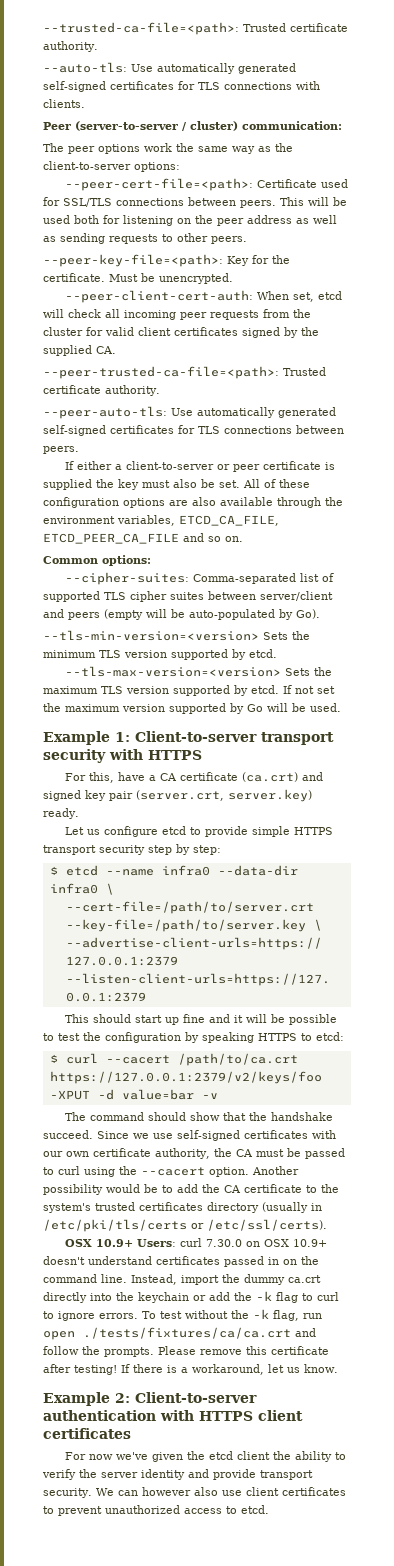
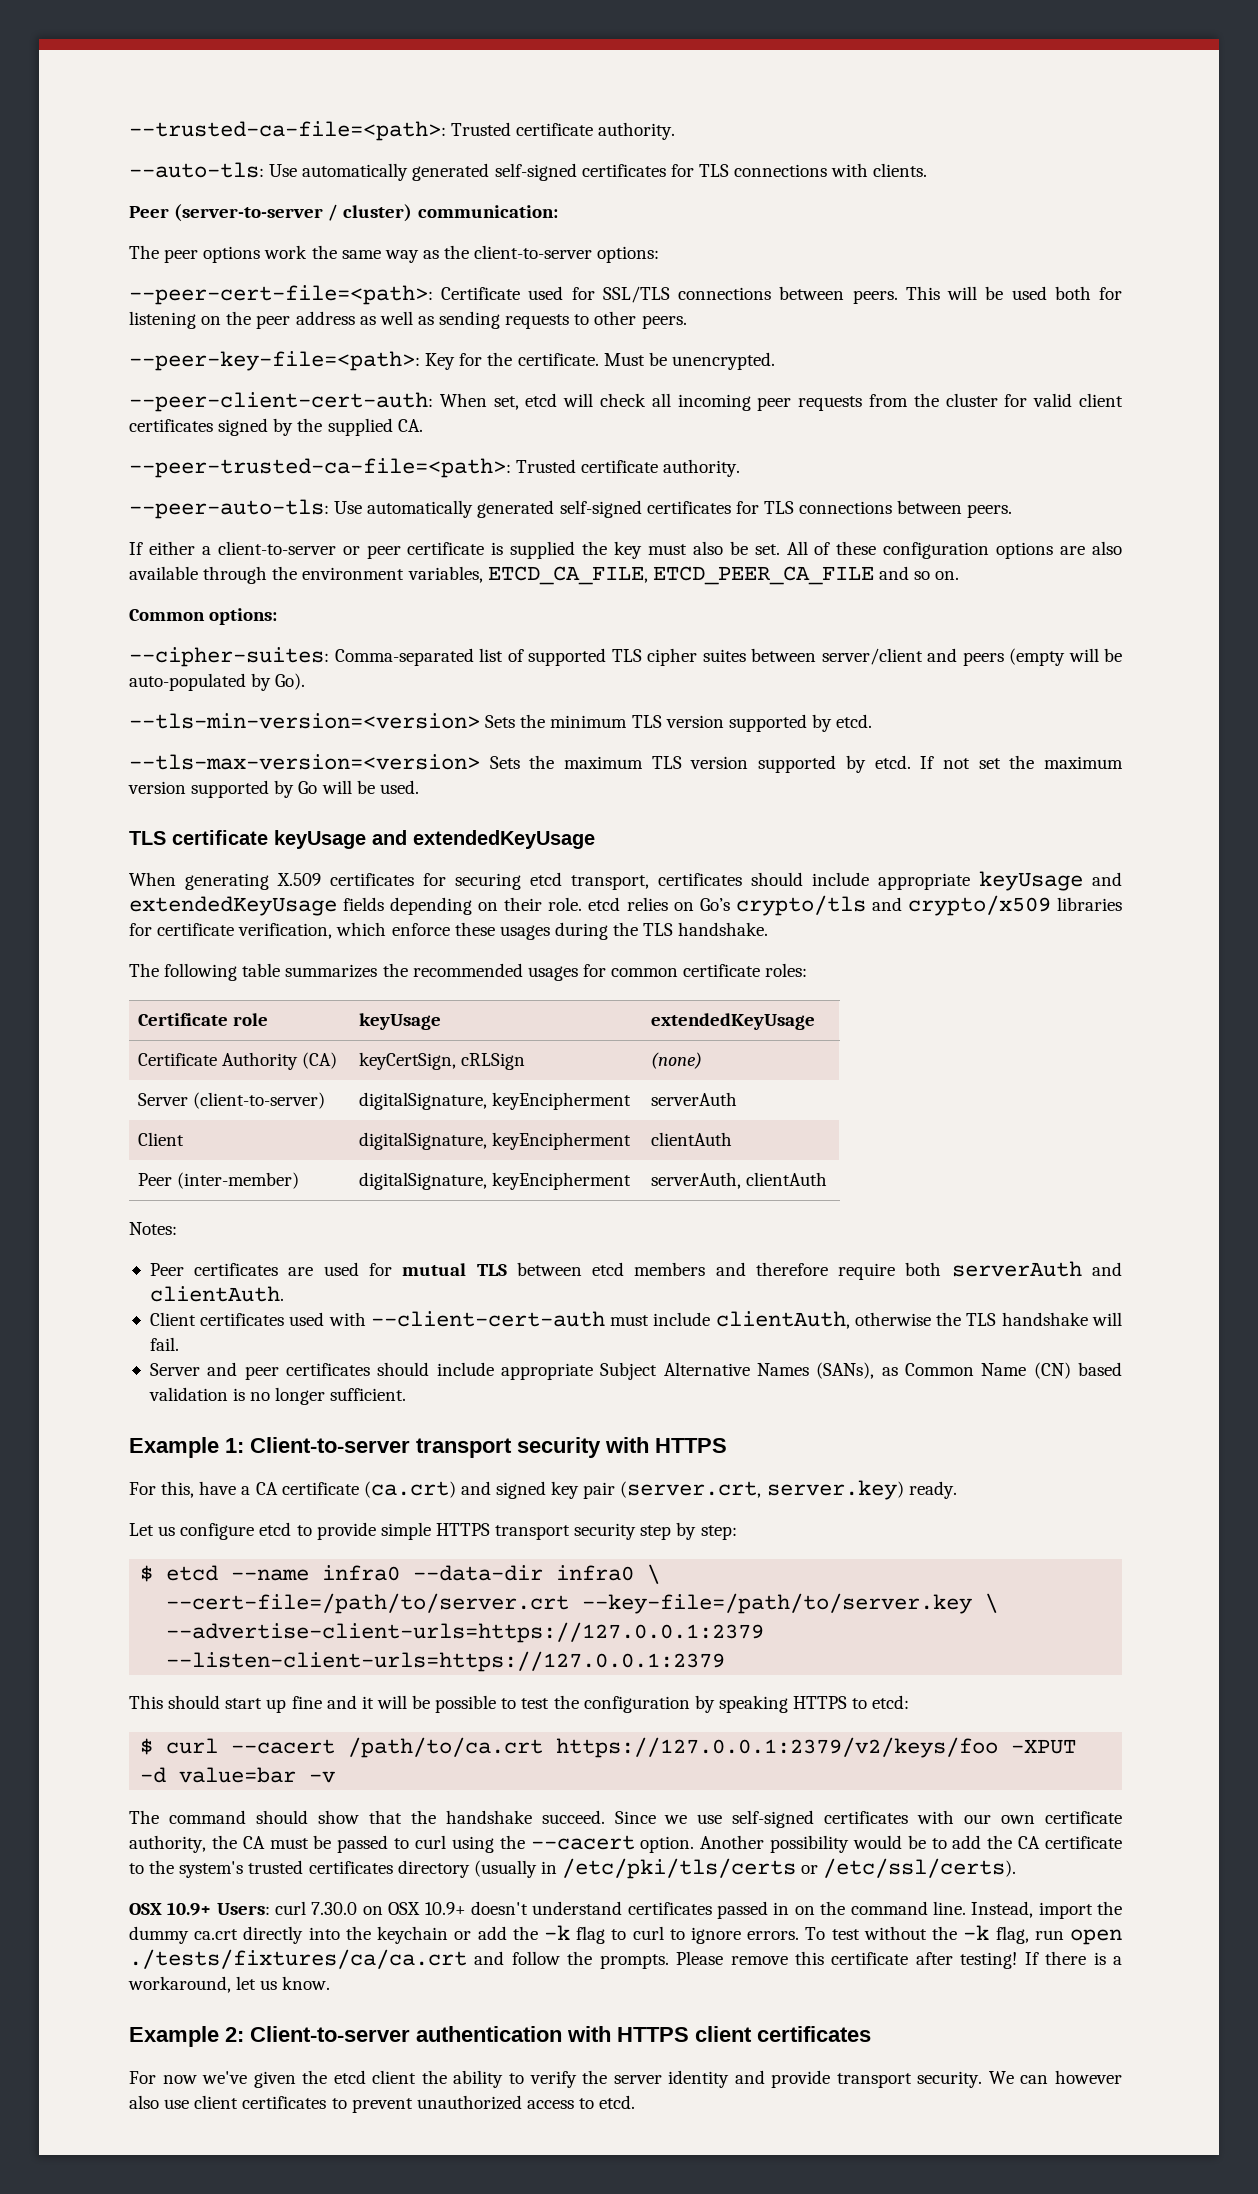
(341, 707) none -> [129,830,595,849] [129,871,1122,891] [129,895,1123,916] [129,922,769,940] [129,963,808,981] [138,1013,269,1026] [359,1013,442,1030] [651,1013,816,1030] [138,1052,338,1070] [359,1052,526,1070] [651,1052,703,1069] [138,1092,326,1109] [359,1092,632,1110] [651,1092,738,1106] [138,1132,185,1146] [359,1132,632,1150] [651,1132,733,1146] [138,1172,300,1189] [359,1172,632,1190] [651,1172,828,1189] [129,1222,177,1235] [149,1261,1122,1280] [149,1286,284,1302] [149,1311,1122,1329] [149,1337,179,1351] [149,1362,1123,1380] [148,1387,407,1405] // TLS certificate keyUsage and extendedKeyUsage // When generating X.509 certificates for securing etcd transport, certificates should include appropriate keyUsage and extendedKeyUsage fields depending on their role. etcd relies on Go’s crypto/tls and crypto/x509 libraries for certificate verification, which enforce these usages during the TLS handshake. // The following table summarizes the recommended usages for common certificate roles: // Certificate role | keyUsage | extendedKeyUsage // Certificate Authority (CA) | keyCertSign, cRLSign | (none) // Server (client-to-server) | digitalSignature, keyEncipherment | serverAuth // Client | digitalSignature, keyEncipherment | clientAuth // Peer (inter-member) | digitalSignature, keyEncipherment | serverAuth, clientAuth // Notes: // Peer certificates are used for mutual TLS between etcd members and therefore require both serverAuth and clientAuth. // Client certificates used with --client-cert-auth must include clientAuth, otherwise the TLS handshake will fail. // Server and peer certificates should include appropriate Subject Alternative Names (SANs), as Common Name (CN) based validation is no longer sufficient.

